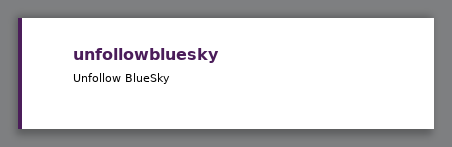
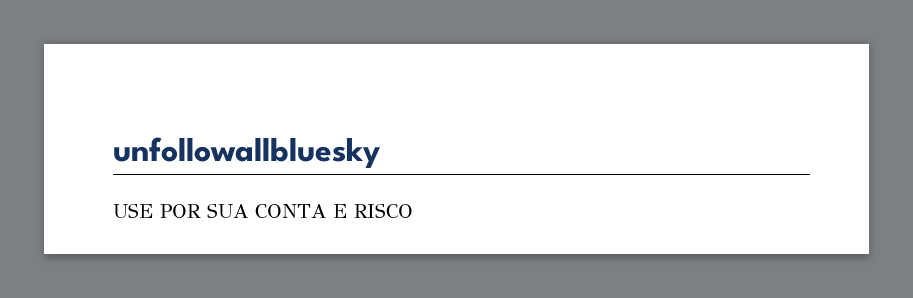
[73,48,219,63] [73,73,170,84] unfollowbluesky // Unfollow BlueSky -> [113,137,380,168] [113,203,413,218] unfollowallbluesky // USE POR SUA CONTA E RISCO

